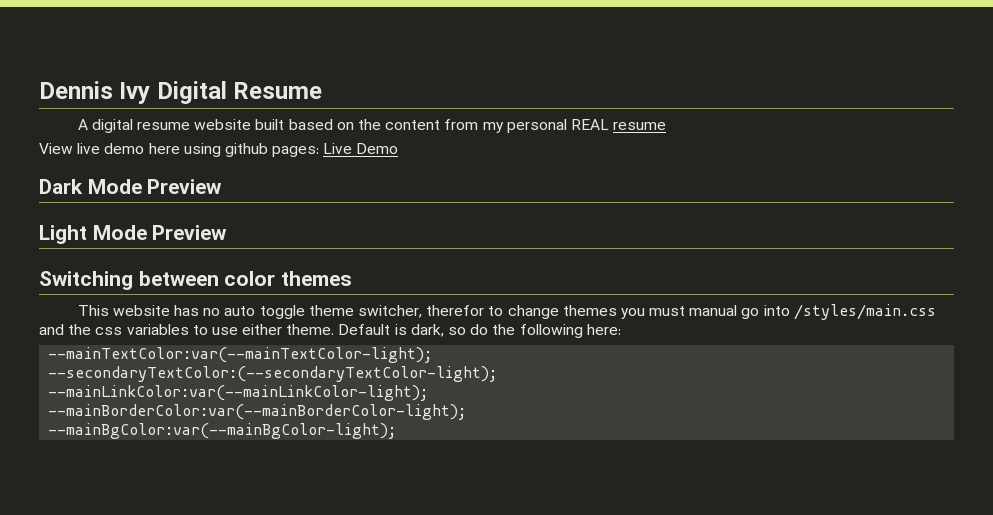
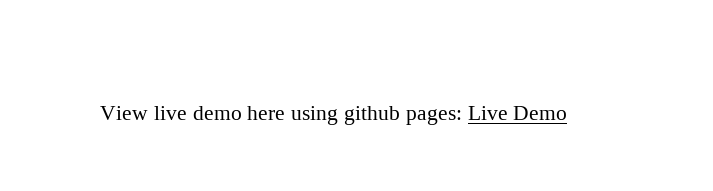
[39,81,323,104] [77,119,667,133] Dennis Ivy Digital Resume // A digital resume website built based on the content from my personal REAL resume // -> (100, 113) none
[39,179,223,194] [39,225,228,244] [39,271,353,290] [77,304,936,320] [39,324,621,338] [48,347,433,363] [48,366,498,382] [48,385,429,401] [48,404,467,420] [48,423,397,439] // Dark Mode Preview // Light Mode Preview // Switching between color themes // This website has no auto toggle theme switcher, therefor to change themes you must manual go into /styles/main.css and the css variables to use either theme. Default is dark, so do the following here: // --mainTextColor:var(--mainTextColor-light); // --secondaryTextColor:(--secondaryTextColor-light); // --mainLinkColor:var(--mainLinkColor-light); // --mainBorderColor:var(--mainBorderColor-light); // --mainBgColor:var(--mainBgColor-light); -> (568, 113) none

